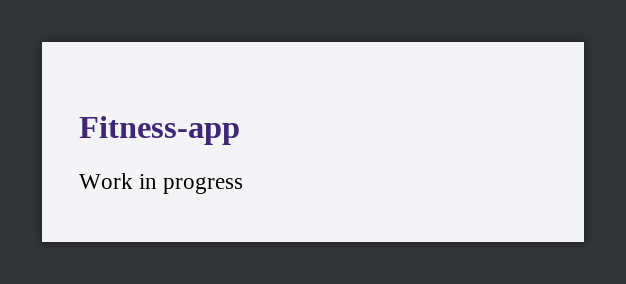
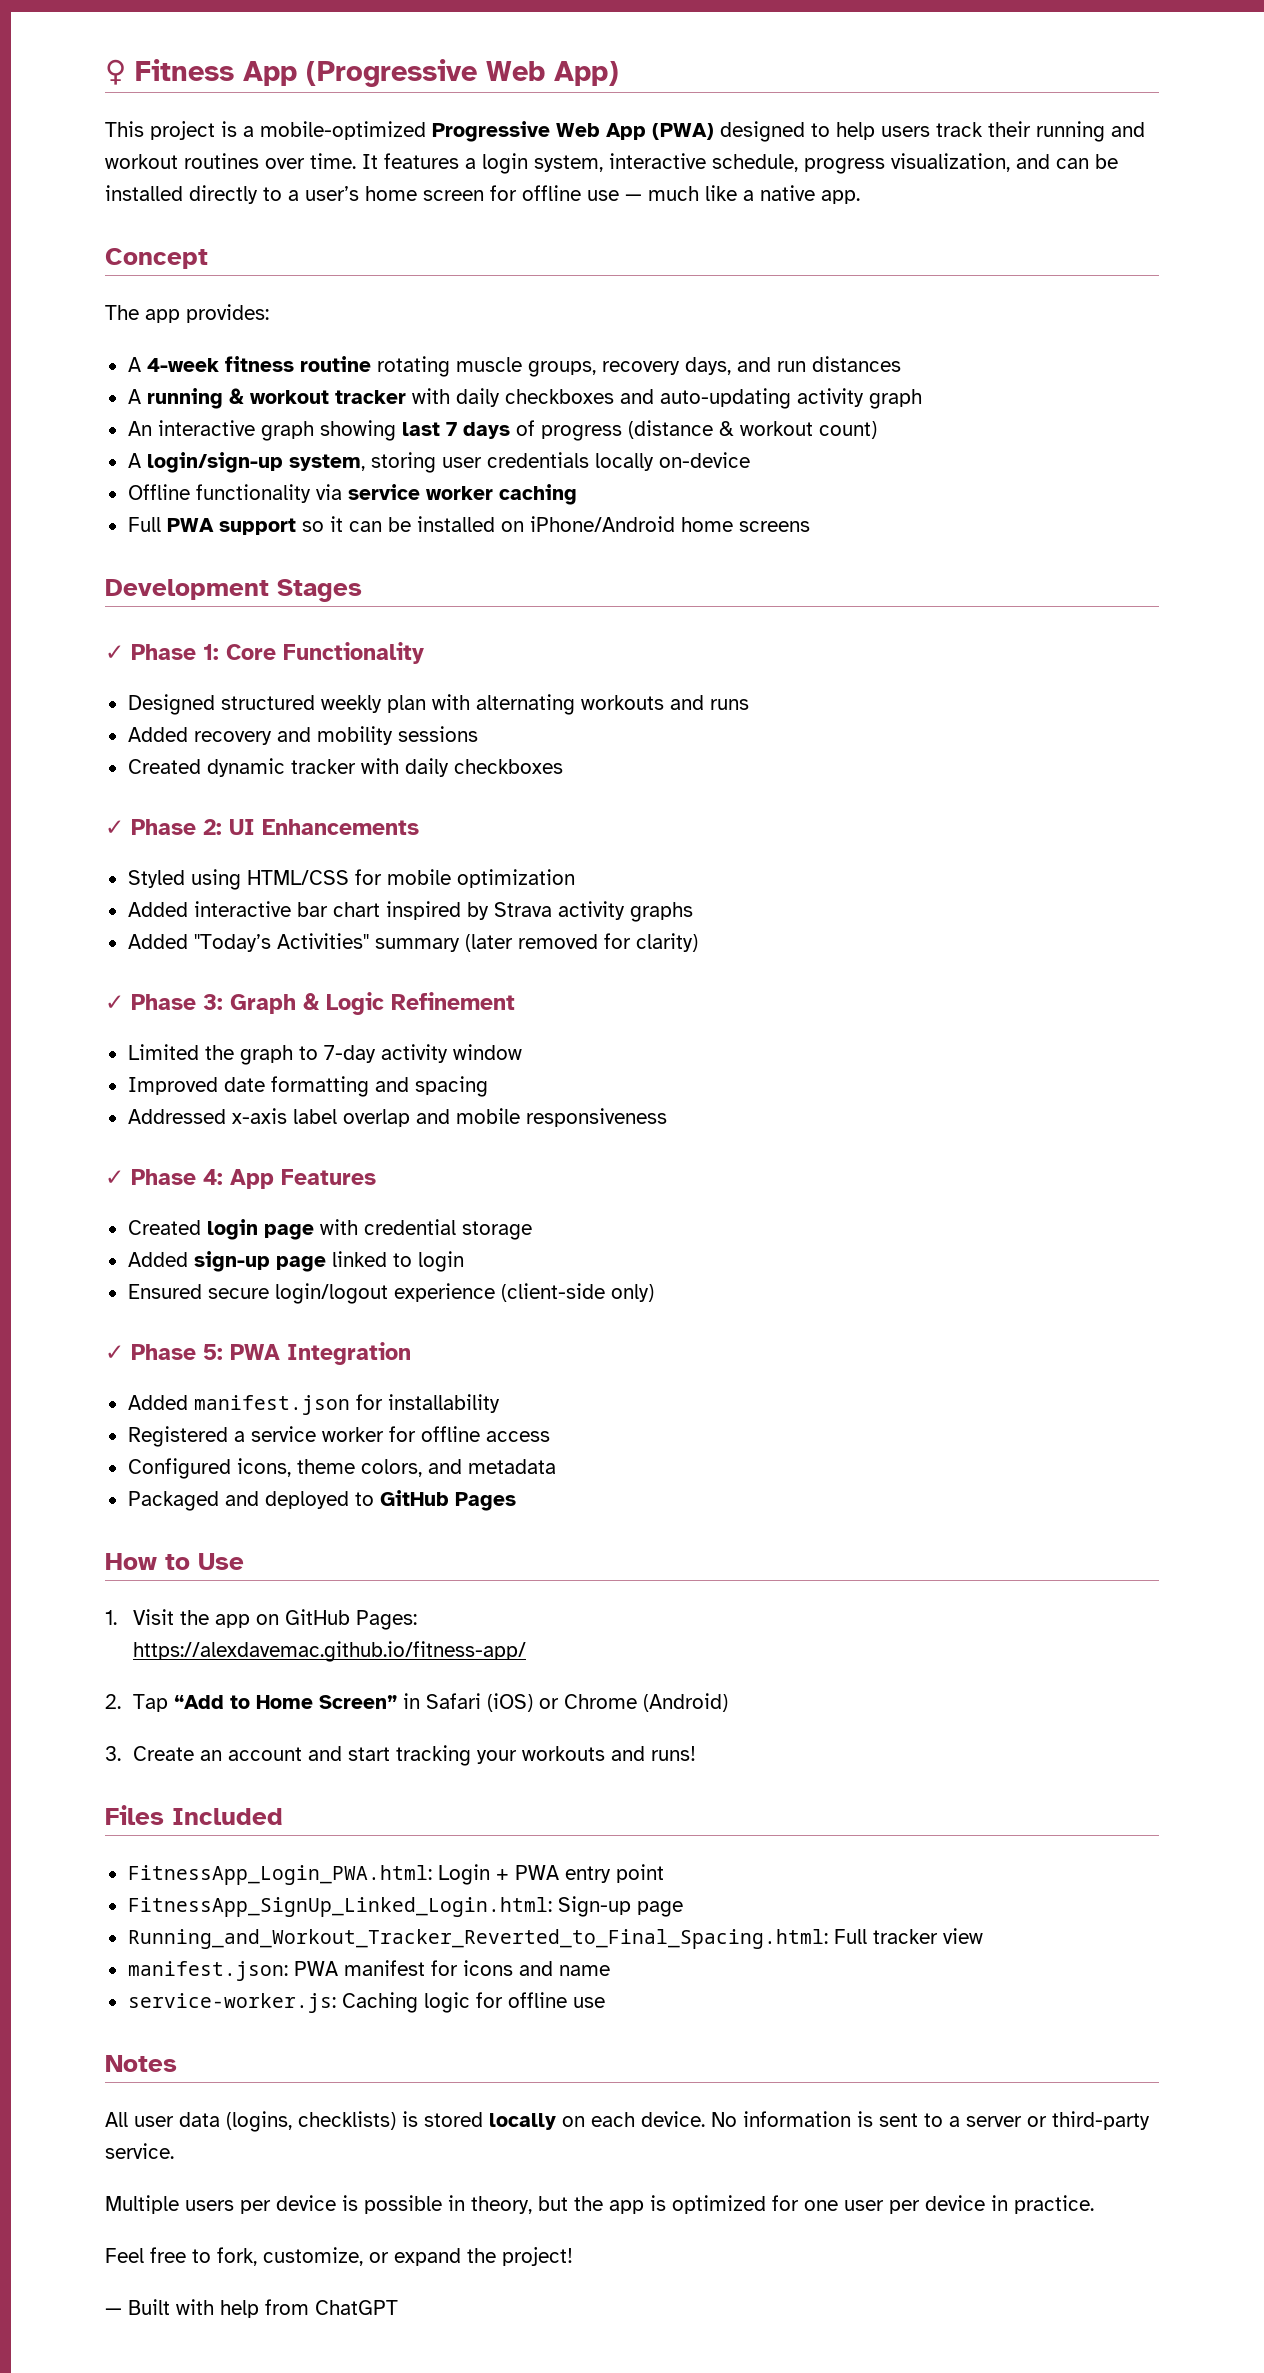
[79,116,240,145] [79,173,244,194] Fitness-app // Work in progress -> [105,59,619,87] [105,121,1145,142] [105,153,1118,174] [105,185,860,204] [105,248,208,269] [105,304,269,323] [127,356,901,377] [127,388,922,409] [127,420,877,441] [127,452,750,473] [127,484,577,505] [127,516,810,535] [105,579,362,602] [105,642,424,664] [127,694,749,715] [127,726,478,745] [127,758,563,777] [105,819,419,835] [127,869,575,890] [127,901,693,922] [127,933,698,952] [105,992,515,1015] [127,1044,522,1065] [127,1076,488,1097] [127,1108,667,1127] [105,1169,376,1189] [127,1219,532,1240] [127,1251,464,1272] [127,1283,654,1304] [105,1342,411,1365] [127,1394,500,1415] [127,1426,550,1447] [127,1458,556,1479] [127,1490,516,1511] [105,1553,244,1570] [105,1609,417,1630] [132,1641,526,1662] [105,1693,728,1712] [105,1745,696,1766] [105,1805,283,1825] [127,1864,664,1885] [127,1896,683,1917] [127,1928,983,1949] [127,1960,610,1981] [127,1992,605,2013] [105,2055,177,2072] [105,2111,1150,2132] [105,2143,174,2159] [105,2195,1094,2214] [105,2247,573,2266] [105,2299,398,2318] ♀ Fitness App (Progressive Web App) // This project is a mobile-optimized Progressive Web App (PWA) designed to help users track their running and workout routines over time. It features a login system, interactive schedule, progress visualization, and can be installed directly to a user’s home screen for offline use — much like a native app. // Concept // The app provides: // A 4-week fitness routine rotating muscle groups, recovery days, and run distances // A running & workout tracker with daily checkboxes and auto-updating activity graph // An interactive graph showing last 7 days of progress (distance & workout count) // A login/sign-up system, storing user credentials locally on-device // Offline functionality via service worker caching // Full PWA support so it can be installed on iPhone/Android home screens // Development Stages // ✓ Phase 1: Core Functionality // Designed structured weekly plan with alternating workouts and runs // Added recovery and mobility sessions // Created dynamic tracker with daily checkboxes // ✓ Phase 2: UI Enhancements // Styled using HTML/CSS for mobile optimization // Added interactive bar chart inspired by Strava activity graphs // Added "Today’s Activities" summary (later removed for clarity) // ✓ Phase 3: Graph & Logic Refinement // Limited the graph to 7-day activity window // Improved date formatting and spacing // Addressed x-axis label overlap and mobile responsiveness // ✓ Phase 4: App Features // Created login page with credential storage // Added sign-up page linked to login // Ensured secure login/logout experience (client-side only) // ✓ Phase 5: PWA Integration // Added manifest.json for installability // Registered a service worker for offline access // Configured icons, theme colors, and metadata // Packaged and deployed to GitHub Pages // How to Use // 1. Visit the app on GitHub Pages: // https://alexdavemac.github.io/fitness-app/ // 2. Tap “Add to Home Screen” in Safari (iOS) or Chrome (Android) // 3. Create an account and start tracking your workouts and runs! // Files Included // FitnessApp_Login_PWA.html: Login + PWA entry point // FitnessApp_SignUp_Linked_Login.html: Sign-up page // Running_and_Workout_Tracker_Reverted_to_Final_Spacing.html: Full tracker view // manifest.json: PWA manifest for icons and name // service-worker.js: Caching logic for offline use // Notes // All user data (logins, checklists) is stored locally on each device. No information is sent to a server or third-party service. // Multiple users per device is possible in theory, but the app is optimized for one user per device in practice. // Feel free to fork, customize, or expand the project! // — Built with help from ChatGPT

